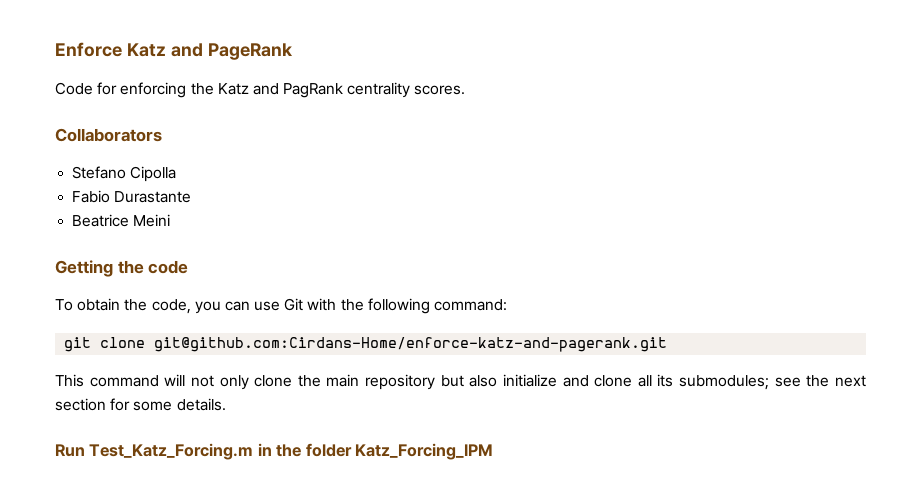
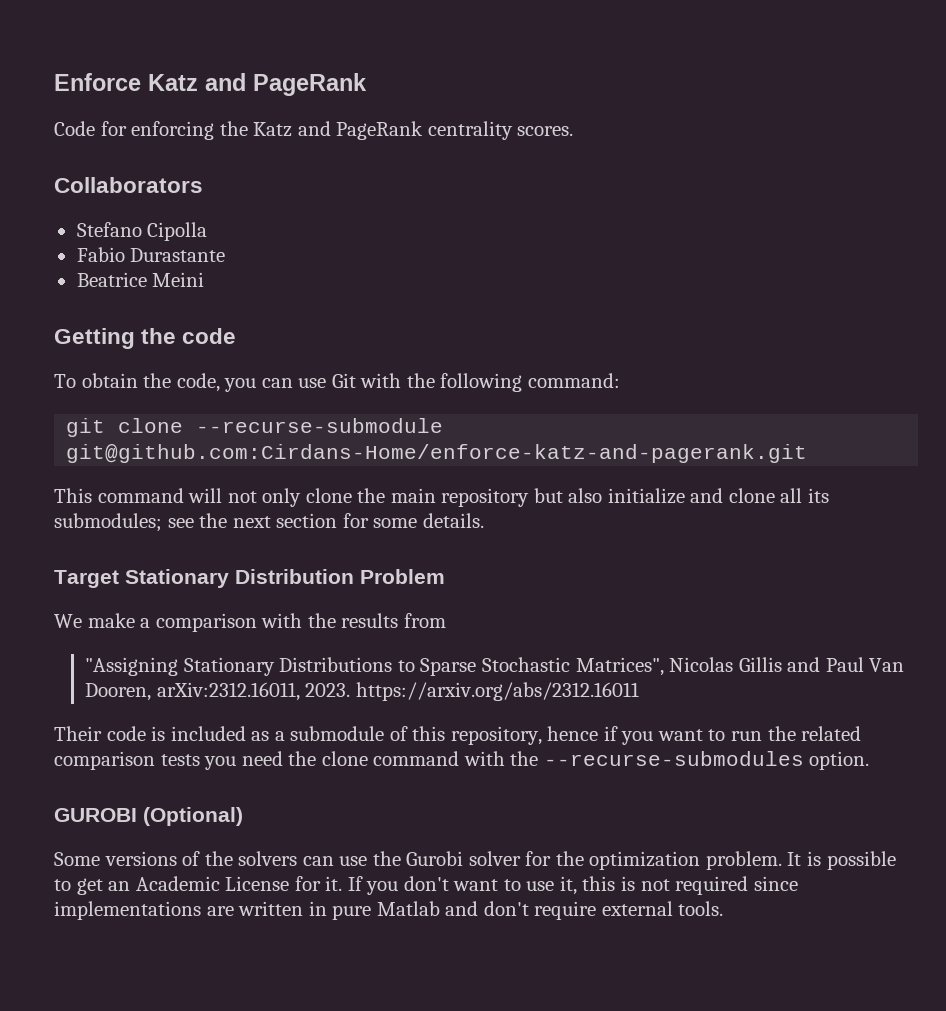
[283,83,344,98] PagRank -> [336,121,424,140] PageRank
(146, 342) none -> [196,418,444,433] --recurse-submodule
[55,443,494,460] Run Test_Katz_Forcing.m in the folder Katz_Forcing_IPM -> [54,569,445,588] [54,613,446,632] [85,657,905,676] [85,682,639,701] [54,726,862,745] [54,751,870,770] [54,807,243,826] [54,851,896,870] [54,876,798,895] [54,901,724,920] Target Stationary Distribution Problem // We make a comparison with the results from // "Assigning Stationary Distributions to Sparse Stochastic Matrices", Nicolas Gillis and Paul Van Dooren, arXiv:2312.16011, 2023. https://arxiv.org/abs/2312.16011 // Their code is included as a submodule of this repository, hence if you want to run the related comparison tests you need the clone command with the --recurse-submodules option. // GUROBI (Optional) // Some versions of the solvers can use the Gurobi solver for the optimization problem. It is possible to get an Academic License for it. If you don't want to use it, this is not required since implementations are written in pure Matlab and don't require external tools.

